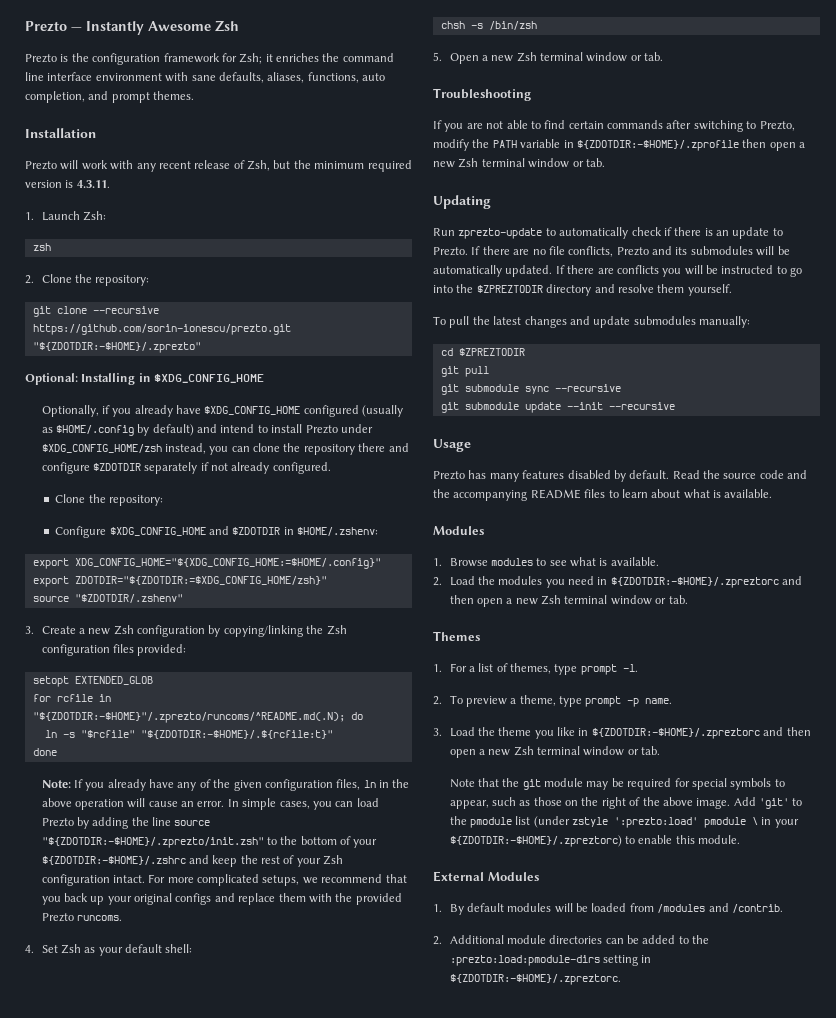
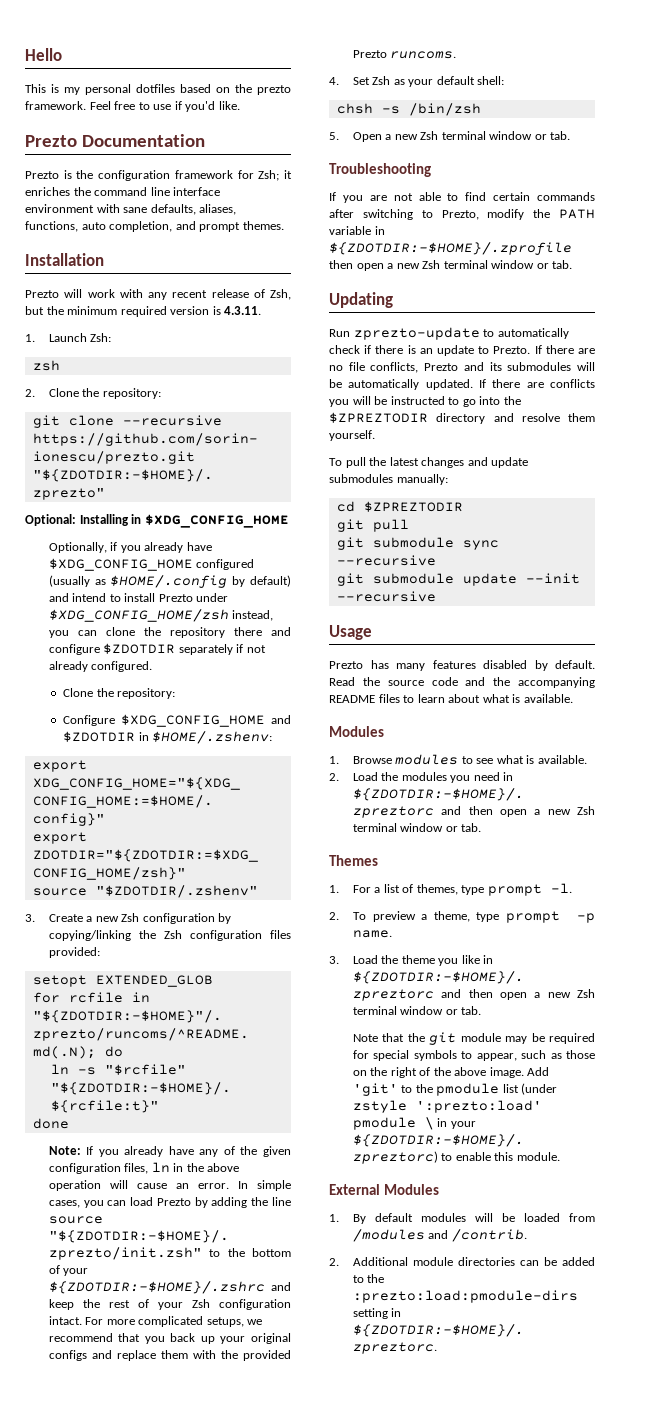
[25,20,239,35] Prezto — Instantly Awesome Zsh -> [25,48,62,61] [25,84,291,95] [25,101,240,112] [25,134,205,147] Hello // This is my personal dotfiles based on the prezto framework. Feel free to use if you'd like. // Prezto Documentation

